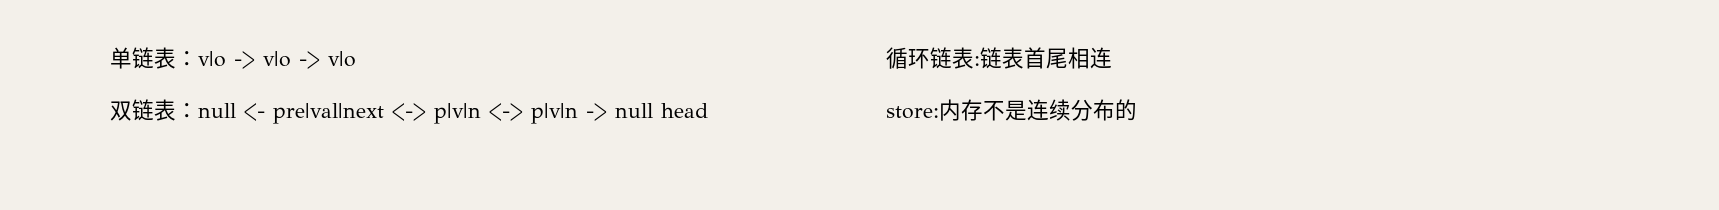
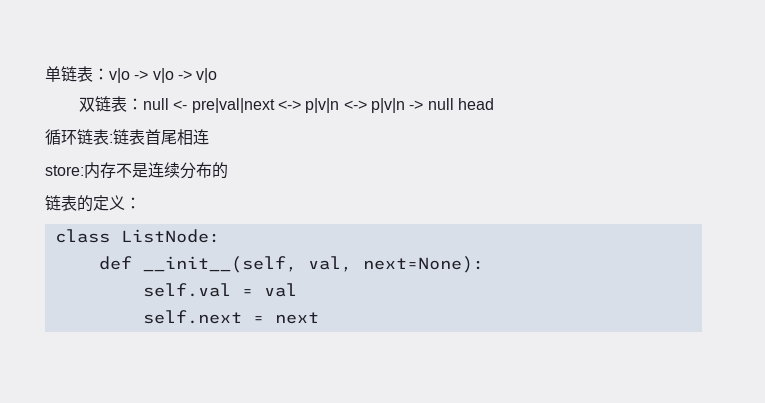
(1137, 110) none -> [45,195,141,212] [54,229,220,243] [98,256,484,273] [142,283,297,297] [142,310,319,324] // 链表的定义： // class ListNode: // def __init__(self, val, next=None): // self.val = val // self.next = next

